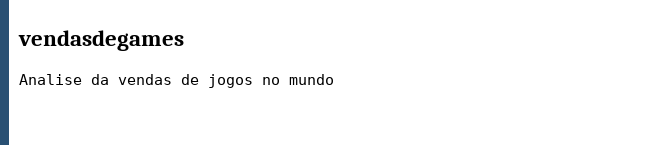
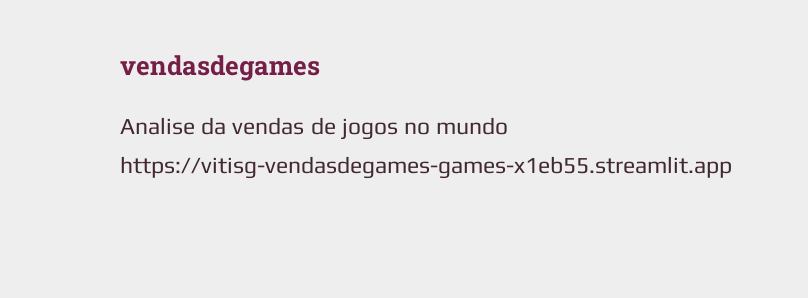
(334, 79) none -> [120,156,732,179] https://vitisg-vendasdegames-games-x1eb55.streamlit.app

